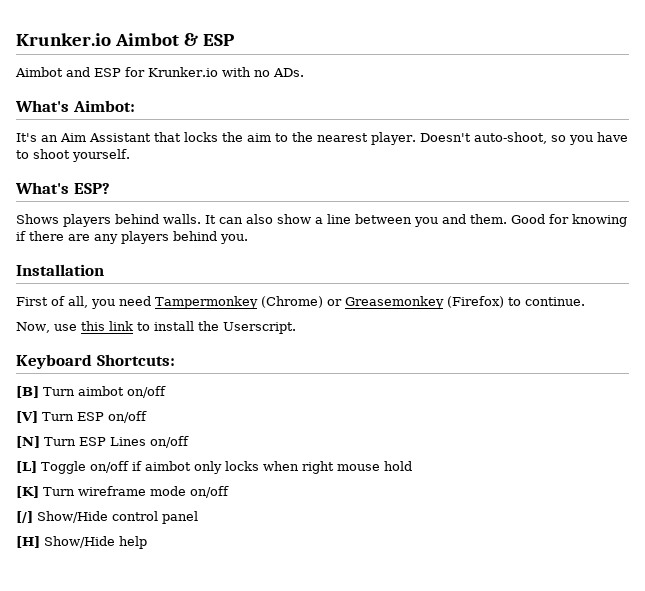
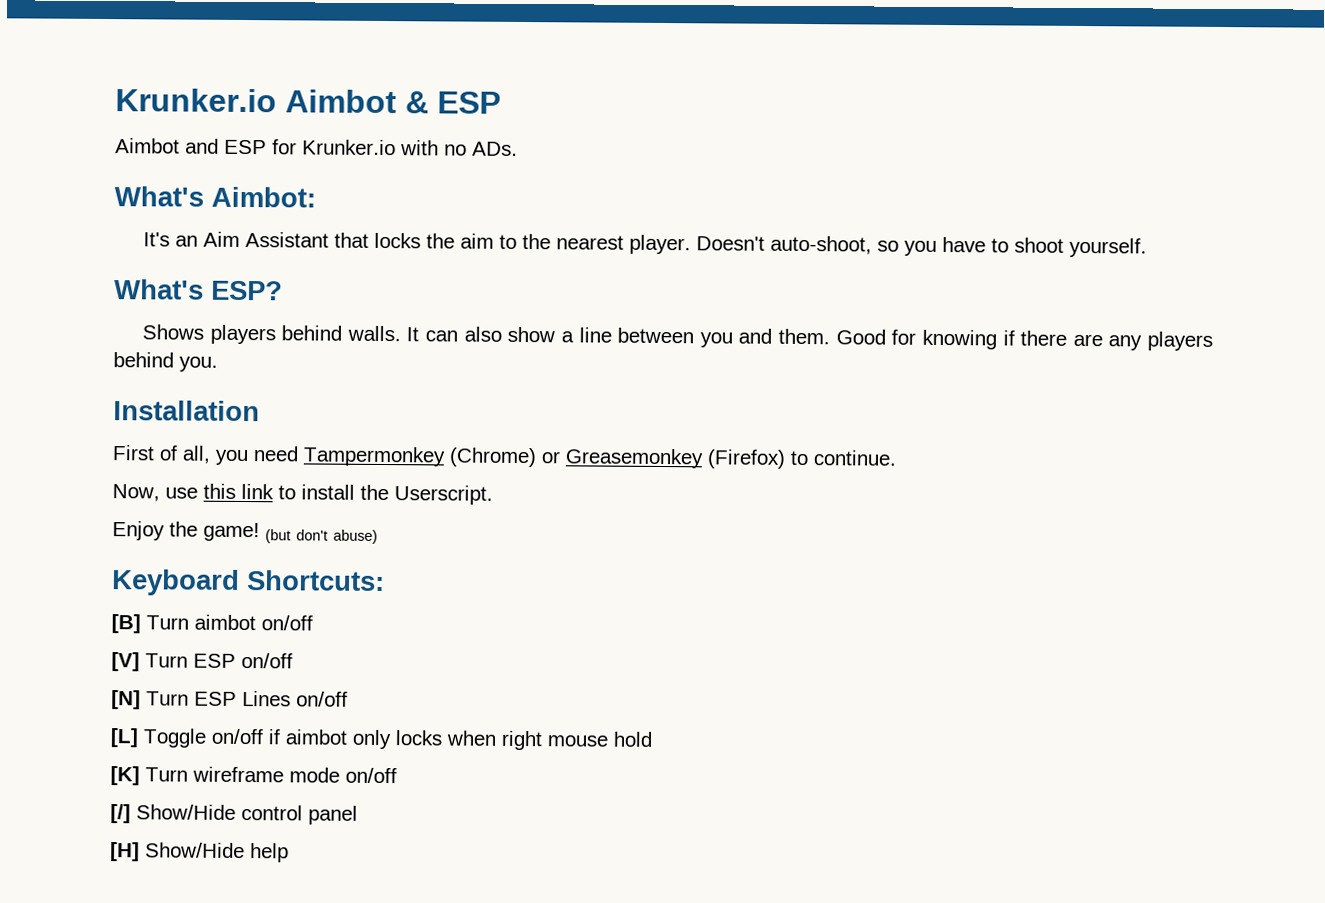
(296, 328) none -> [112,521,378,544] // Enjoy the game! (but don't abuse)

